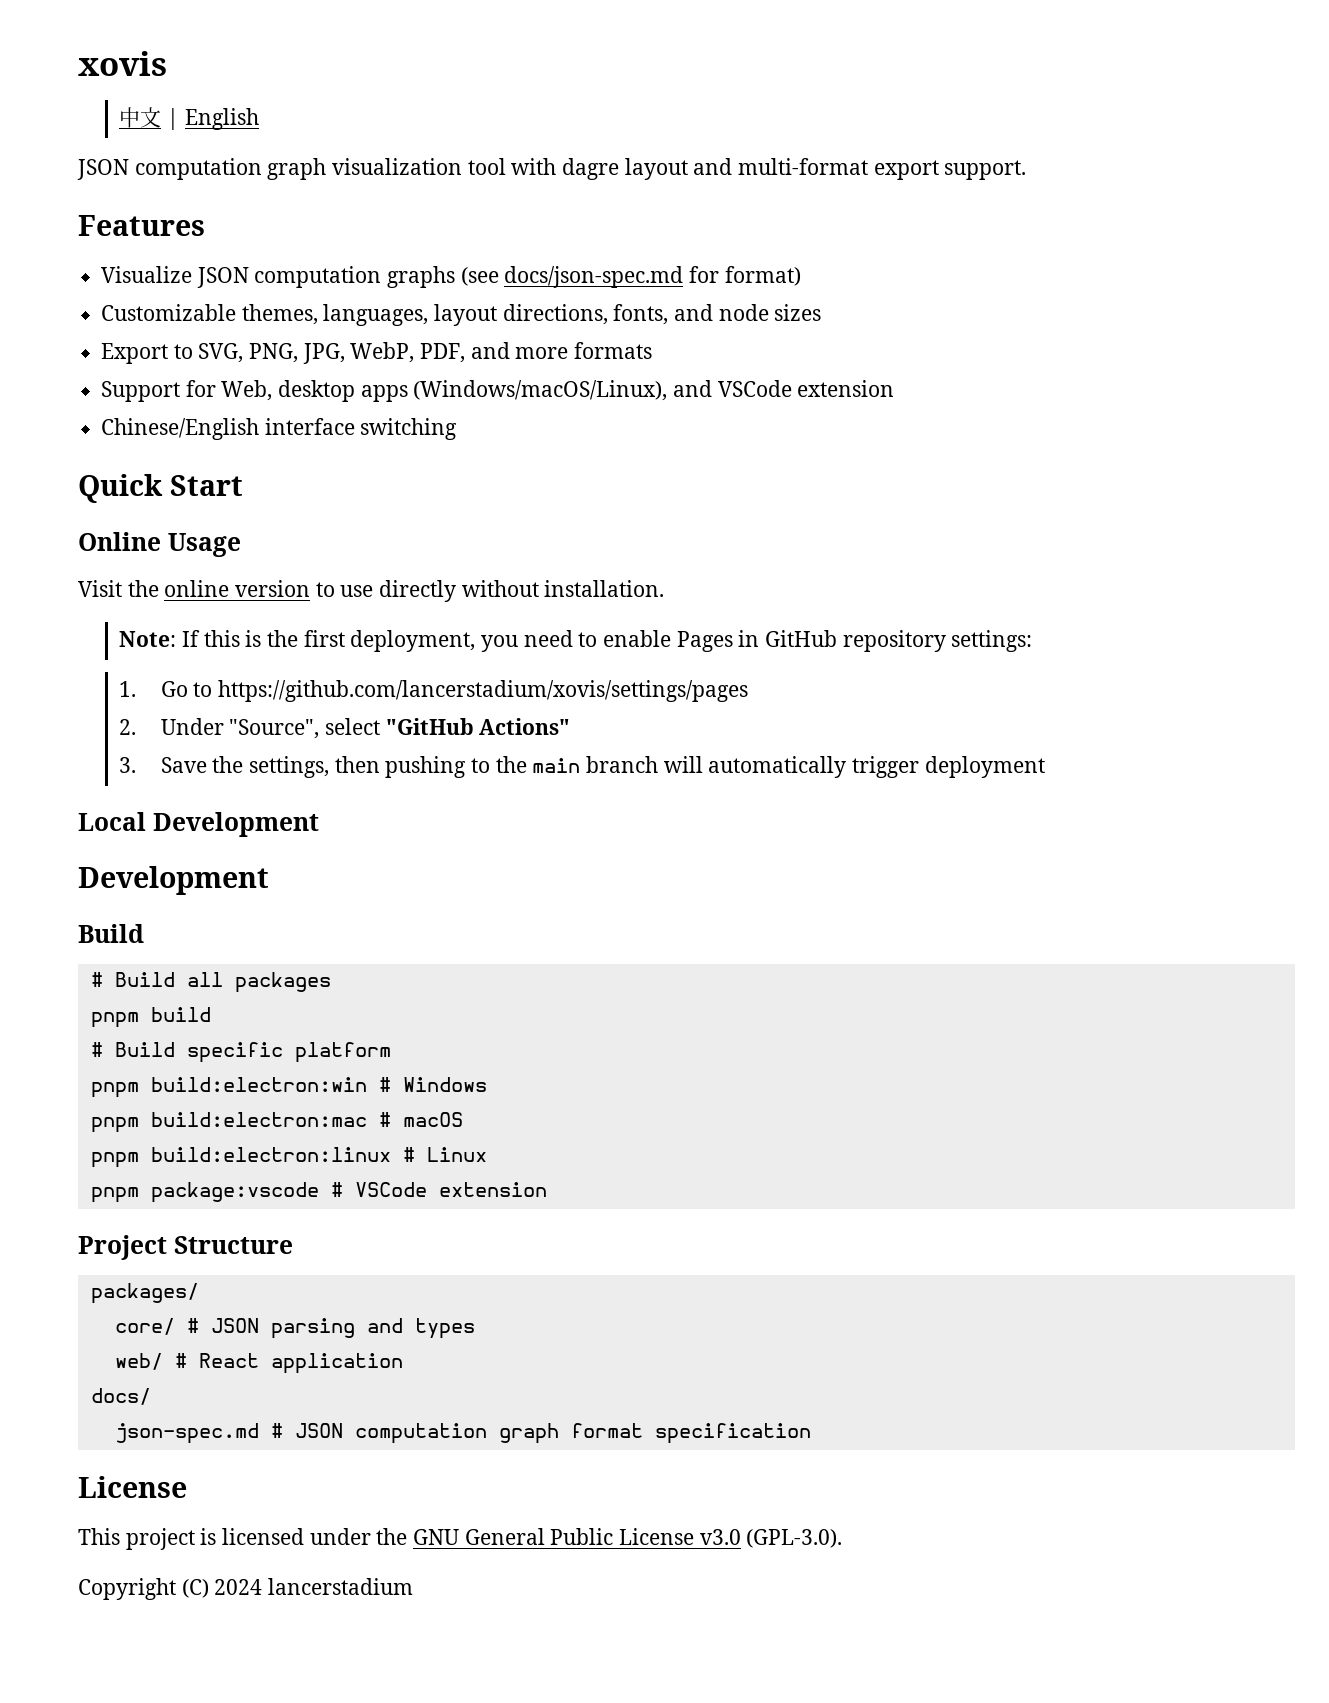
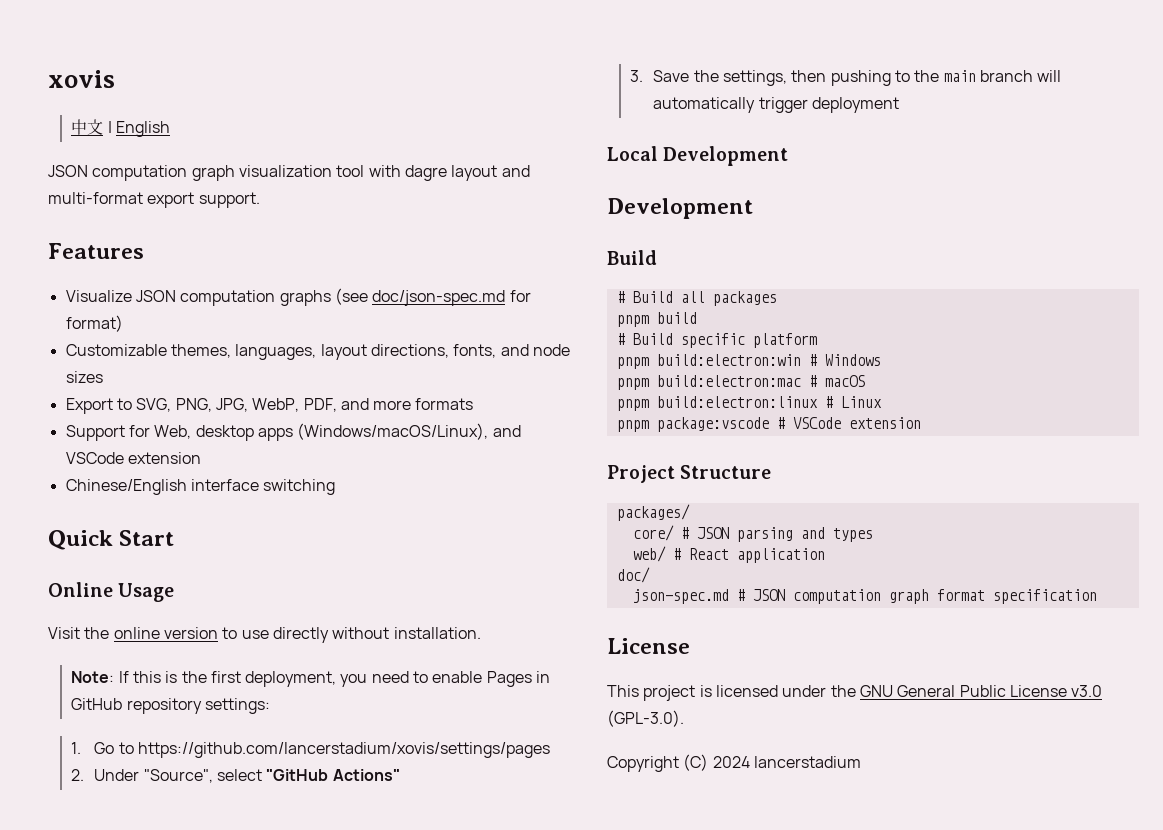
[504,266,684,288] docs/json-spec.md -> [372,290,506,306] doc/json-spec.md
[90,1388,151,1405] docs/ -> [616,567,650,583] doc/

